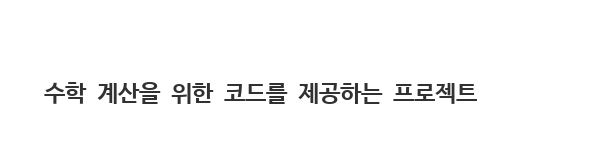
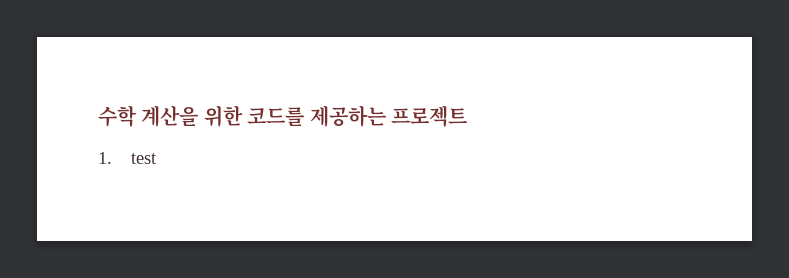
(477, 93) none -> [98,152,158,164] // 1. test

